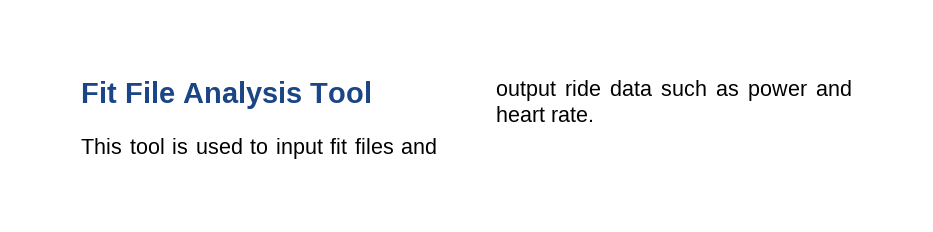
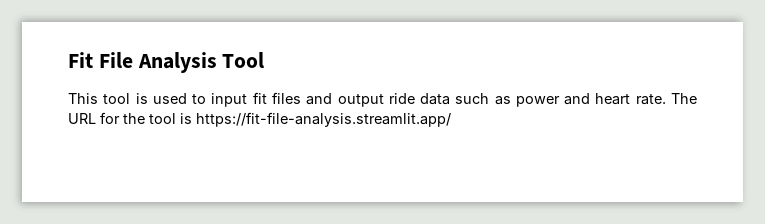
(594, 114) none -> [671,93,697,104] [68,112,451,127] The URL for the tool is https://fit-file-analysis.streamlit.app/

